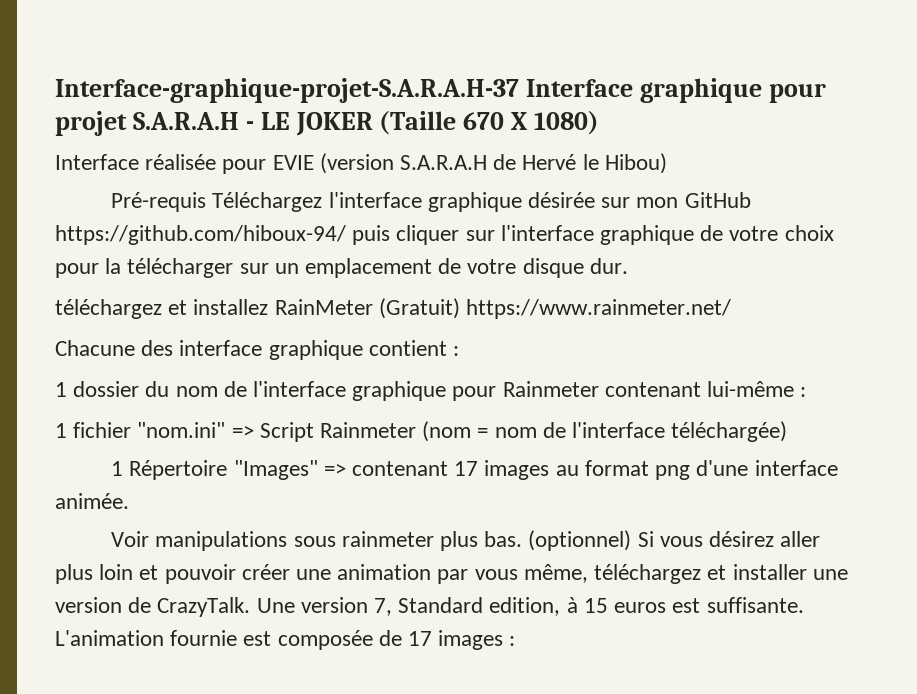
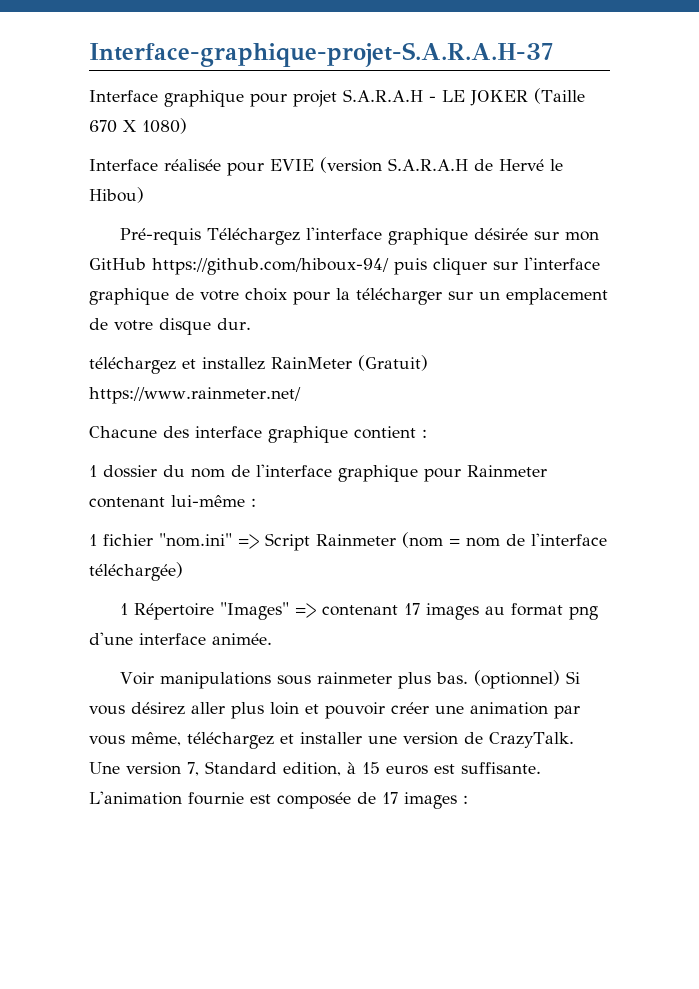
(519, 90) none -> (553, 54) //

